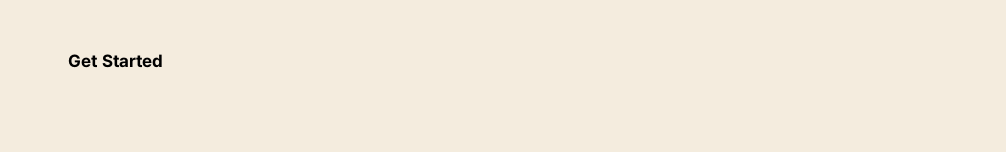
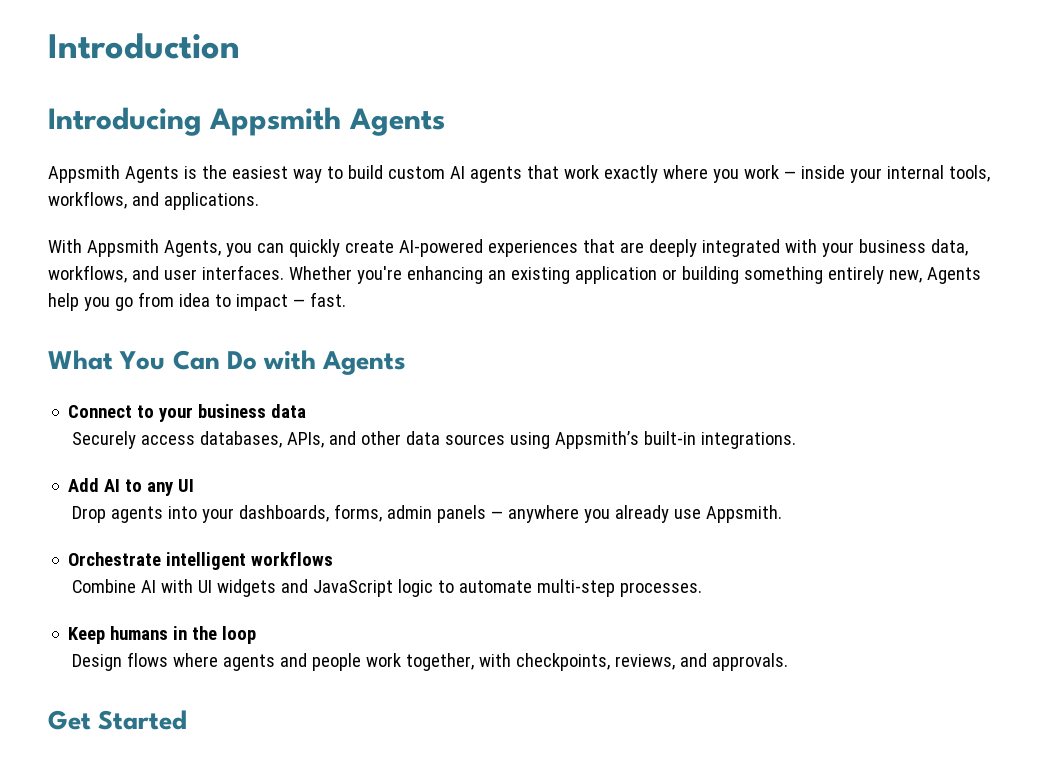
(68, 61) none -> [48,33,240,59] [48,107,445,136] [48,165,990,183] [48,191,259,210] [48,239,968,257] [48,265,981,284] [48,292,346,311] [48,350,407,375] [68,404,307,422] [72,431,797,449] [68,478,195,496] [72,504,783,523] [68,552,334,570] [72,579,703,597] [68,626,257,644] [72,652,789,671] Introduction // Introducing Appsmith Agents // Appsmith Agents is the easiest way to build custom AI agents that work exactly where you work — inside your internal tools, workflows, and applications. // With Appsmith Agents, you can quickly create AI-powered experiences that are deeply integrated with your business data, workflows, and user interfaces. Whether you're enhancing an existing application or building something entirely new, Agents help you go from idea to impact — fast. // What You Can Do with Agents // Connect to your business data // Securely access databases, APIs, and other data sources using Appsmith’s built-in integrations. // Add AI to any UI // Drop agents into your dashboards, forms, admin panels — anywhere you already use Appsmith. // Orchestrate intelligent workflows // Combine AI with UI widgets and JavaScript logic to automate multi-step processes. // Keep humans in the loop // Design flows where agents and people work together, with checkpoints, reviews, and approvals. //

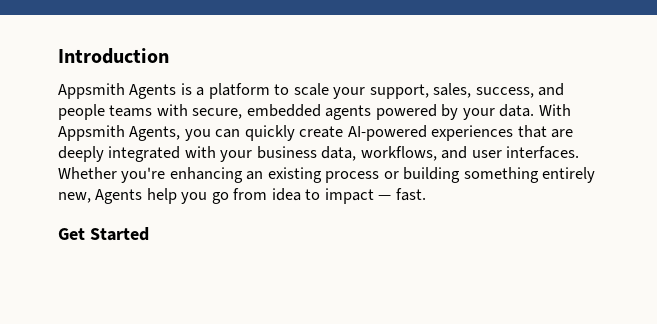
[48,107,445,136] // Introducing Appsmith Agents -> (169, 56) none
[201,165,990,183] [48,191,259,210] the easiest way to build custom AI agents that work exactly where you work — inside your internal tools, workflows, and applications. // -> [196,83,565,99] [58,104,535,120] a platform to scale your support, sales, success, and people teams with secure, embedded agents powered by your data.
[574,266,657,284] application -> [325,171,380,183] process
[48,350,407,375] [68,404,307,422] [72,431,797,449] [68,478,195,496] [72,504,783,523] [68,552,334,570] [72,579,703,597] [68,626,257,644] [72,652,789,671] // What You Can Do with Agents // Connect to your business data // Securely access databases, APIs, and other data sources using Appsmith’s built-in integrations. // Add AI to any UI // Drop agents into your dashboards, forms, admin panels — anywhere you already use Appsmith. // Orchestrate intelligent workflows // Combine AI with UI widgets and JavaScript logic to automate multi-step processes. // Keep humans in the loop // Design flows where agents and people work together, with checkpoints, reviews, and approvals. -> (426, 194) none

